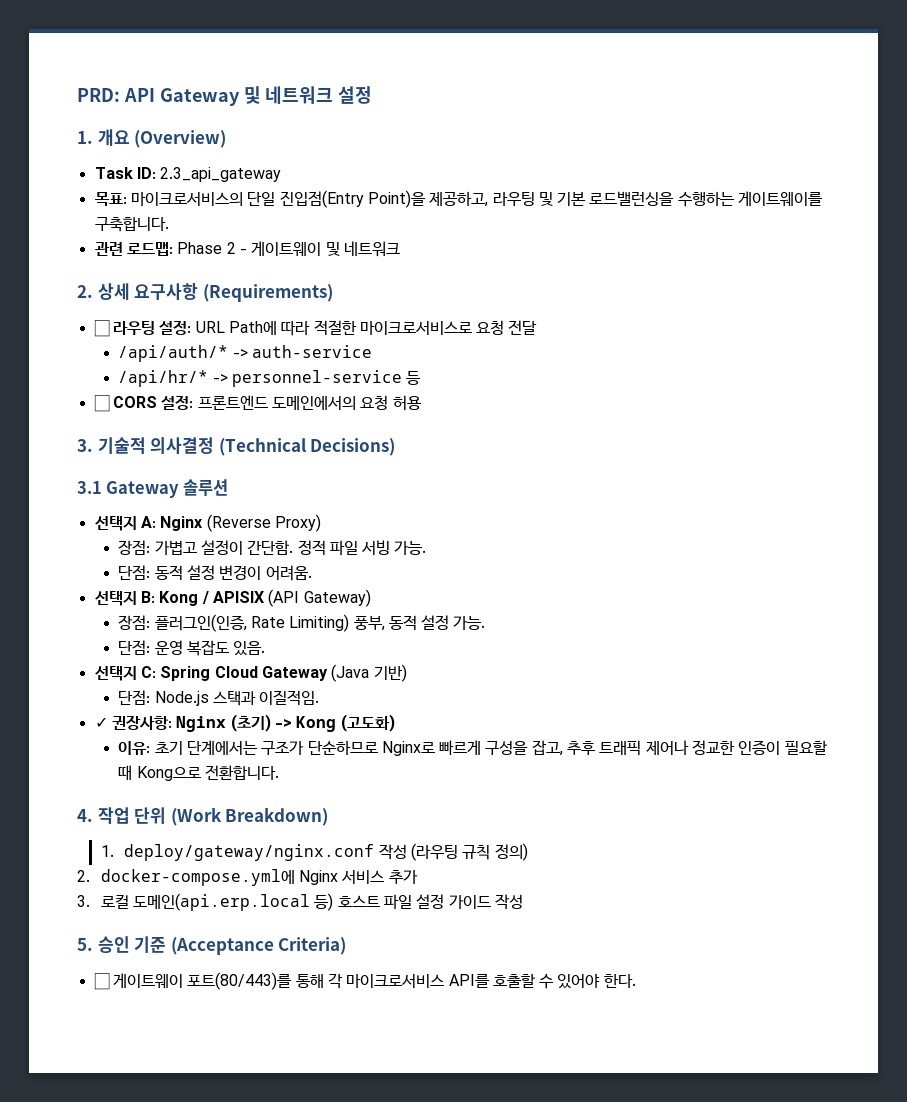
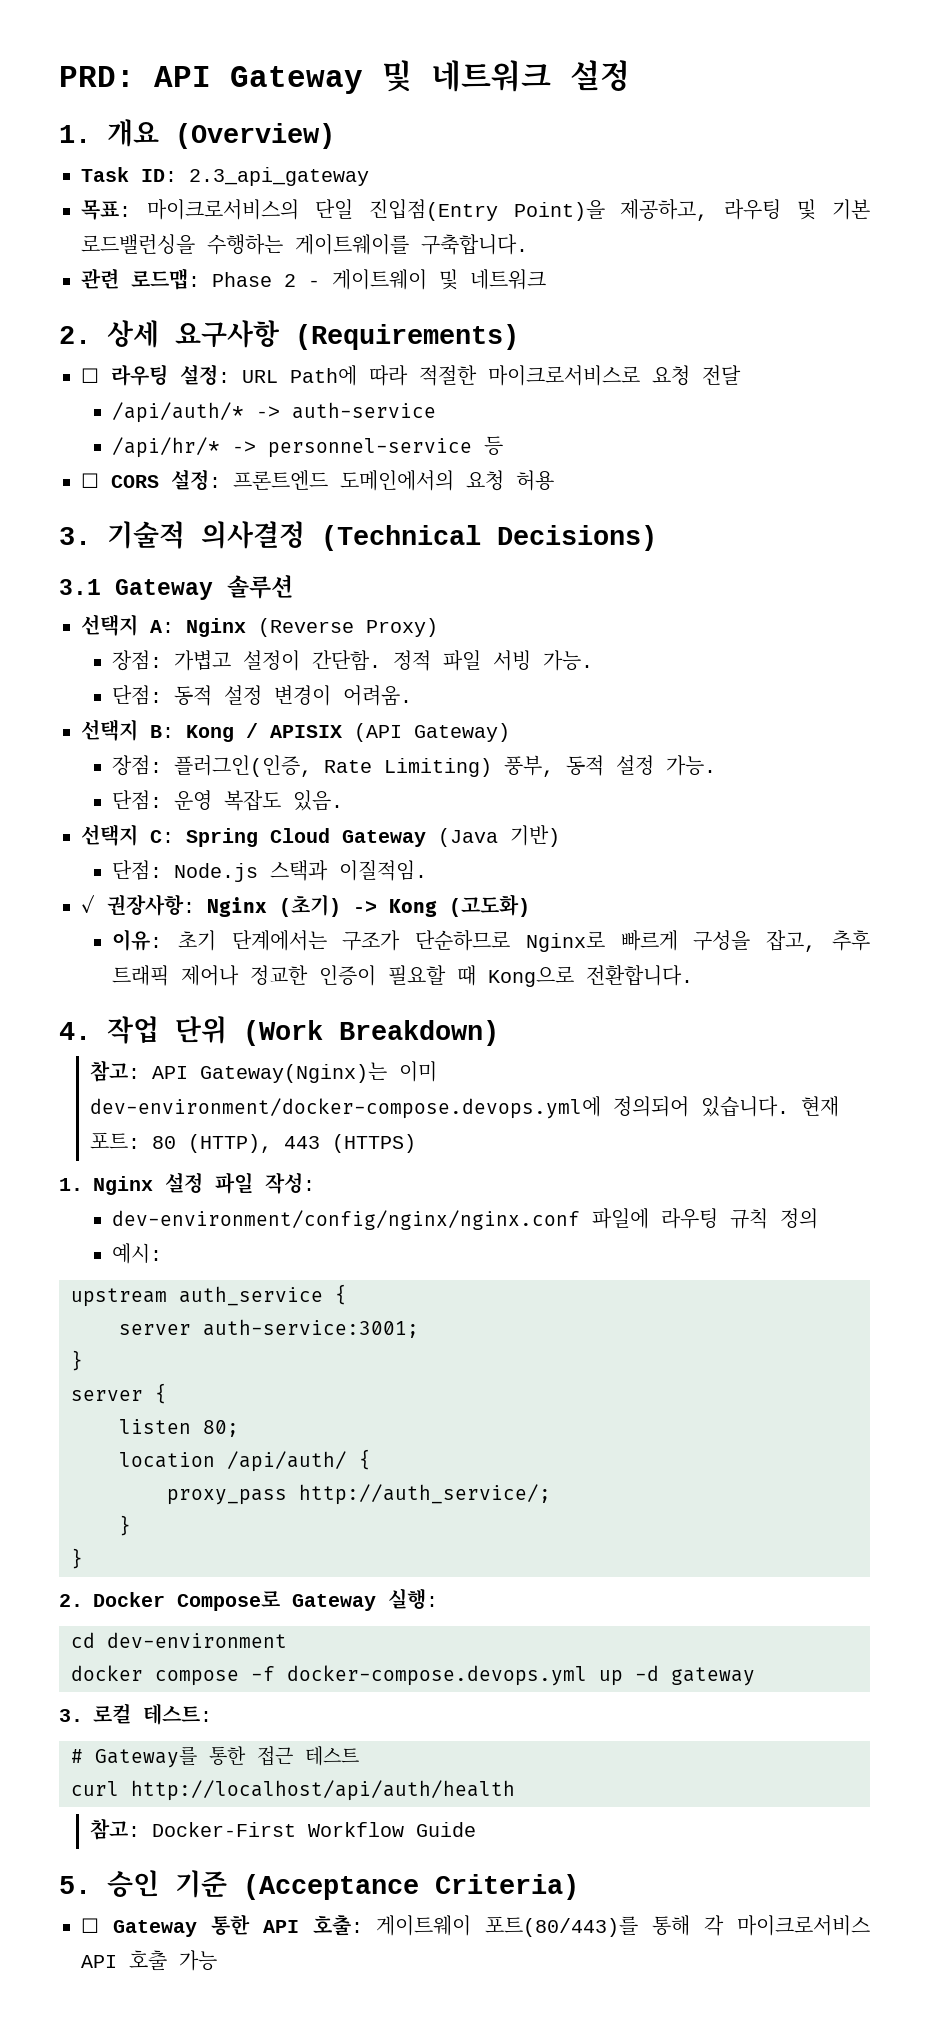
[100,843,528,861] [77,869,418,886] [77,893,523,911] 1. deploy/gateway/nginx.conf 작성 (라우팅 규칙 정의) // 2. docker-compose.yml에 Nginx 서비스 추가 // 3. 로컬 도메인(api.erp.local 등) 호스트 파일 설정 가이드 작성 -> [90,1060,438,1083] [90,1096,840,1119] [90,1132,417,1153] [59,1172,315,1195] [112,1208,819,1230] [112,1243,163,1264] [71,1284,347,1307] [119,1319,419,1338] [71,1350,83,1371] [71,1383,167,1404] [119,1419,239,1437] [119,1449,371,1472] [167,1484,551,1505] [119,1515,131,1536] [71,1548,83,1569] [59,1588,438,1611] [71,1632,287,1648] [71,1665,755,1686] [59,1703,212,1725] [71,1746,359,1768] [71,1780,515,1801] [90,1818,477,1840] 참고: API Gateway(Nginx)는 이미 dev-environment/docker-compose.devops.yml에 정의되어 있습니다. 현재 포트: 80 (HTTP), 443 (HTTPS) // 1. Nginx 설정 파일 작성: // dev-environment/config/nginx/nginx.conf 파일에 라우팅 규칙 정의 // 예시: // upstream auth_service { // server auth-service:3001; // } // server { // listen 80; // location /api/auth/ { // proxy_pass http://auth_service/; // } // } // 2. Docker Compose로 Gateway 실행: // cd dev-environment // docker compose -f docker-compose.devops.yml up -d gateway // 3. 로컬 테스트: // # Gateway를 통한 접근 테스트 // curl http://localhost/api/auth/health // 참고: Docker-First Workflow Guide
(110, 981) none -> [112,1914,363,1937] Gateway 통한 API 호출:
[448,973,636,989] API를 호출할 수 있어야 한다. -> [81,1950,217,1971] API 호출 가능

